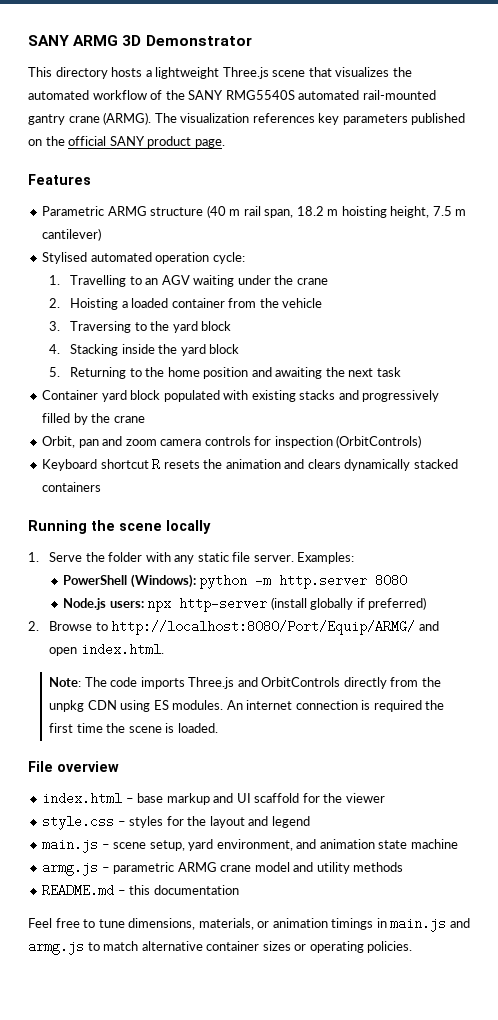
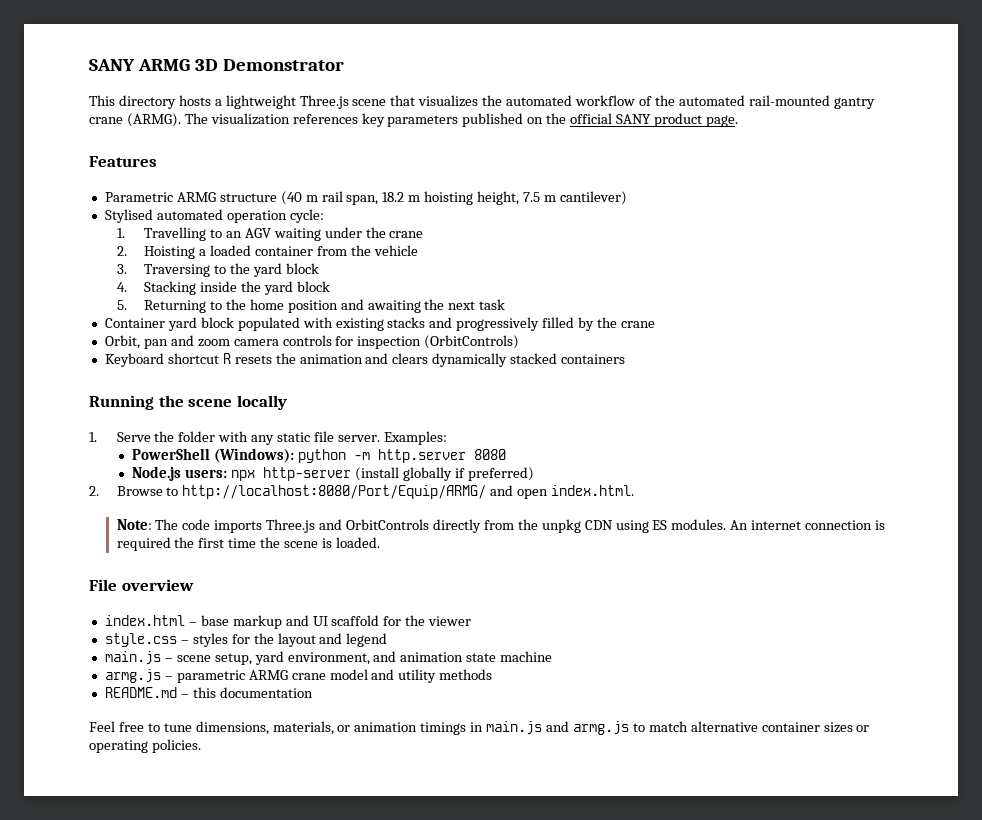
[188,90,295,100] SANY RMG5540S -> (675, 100) none

